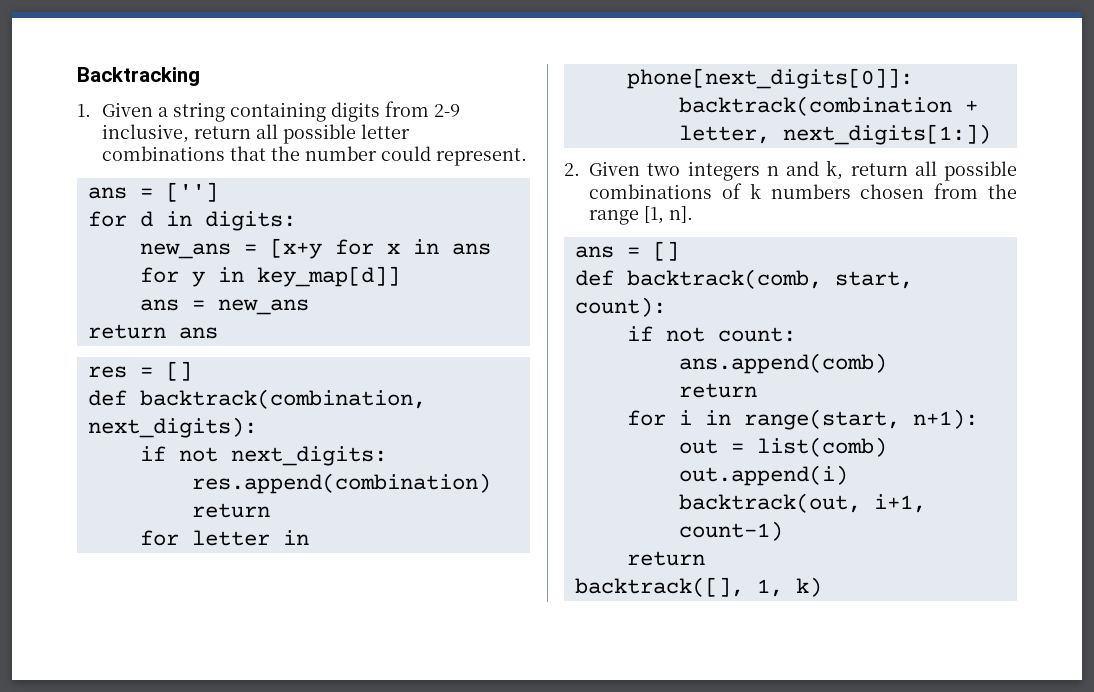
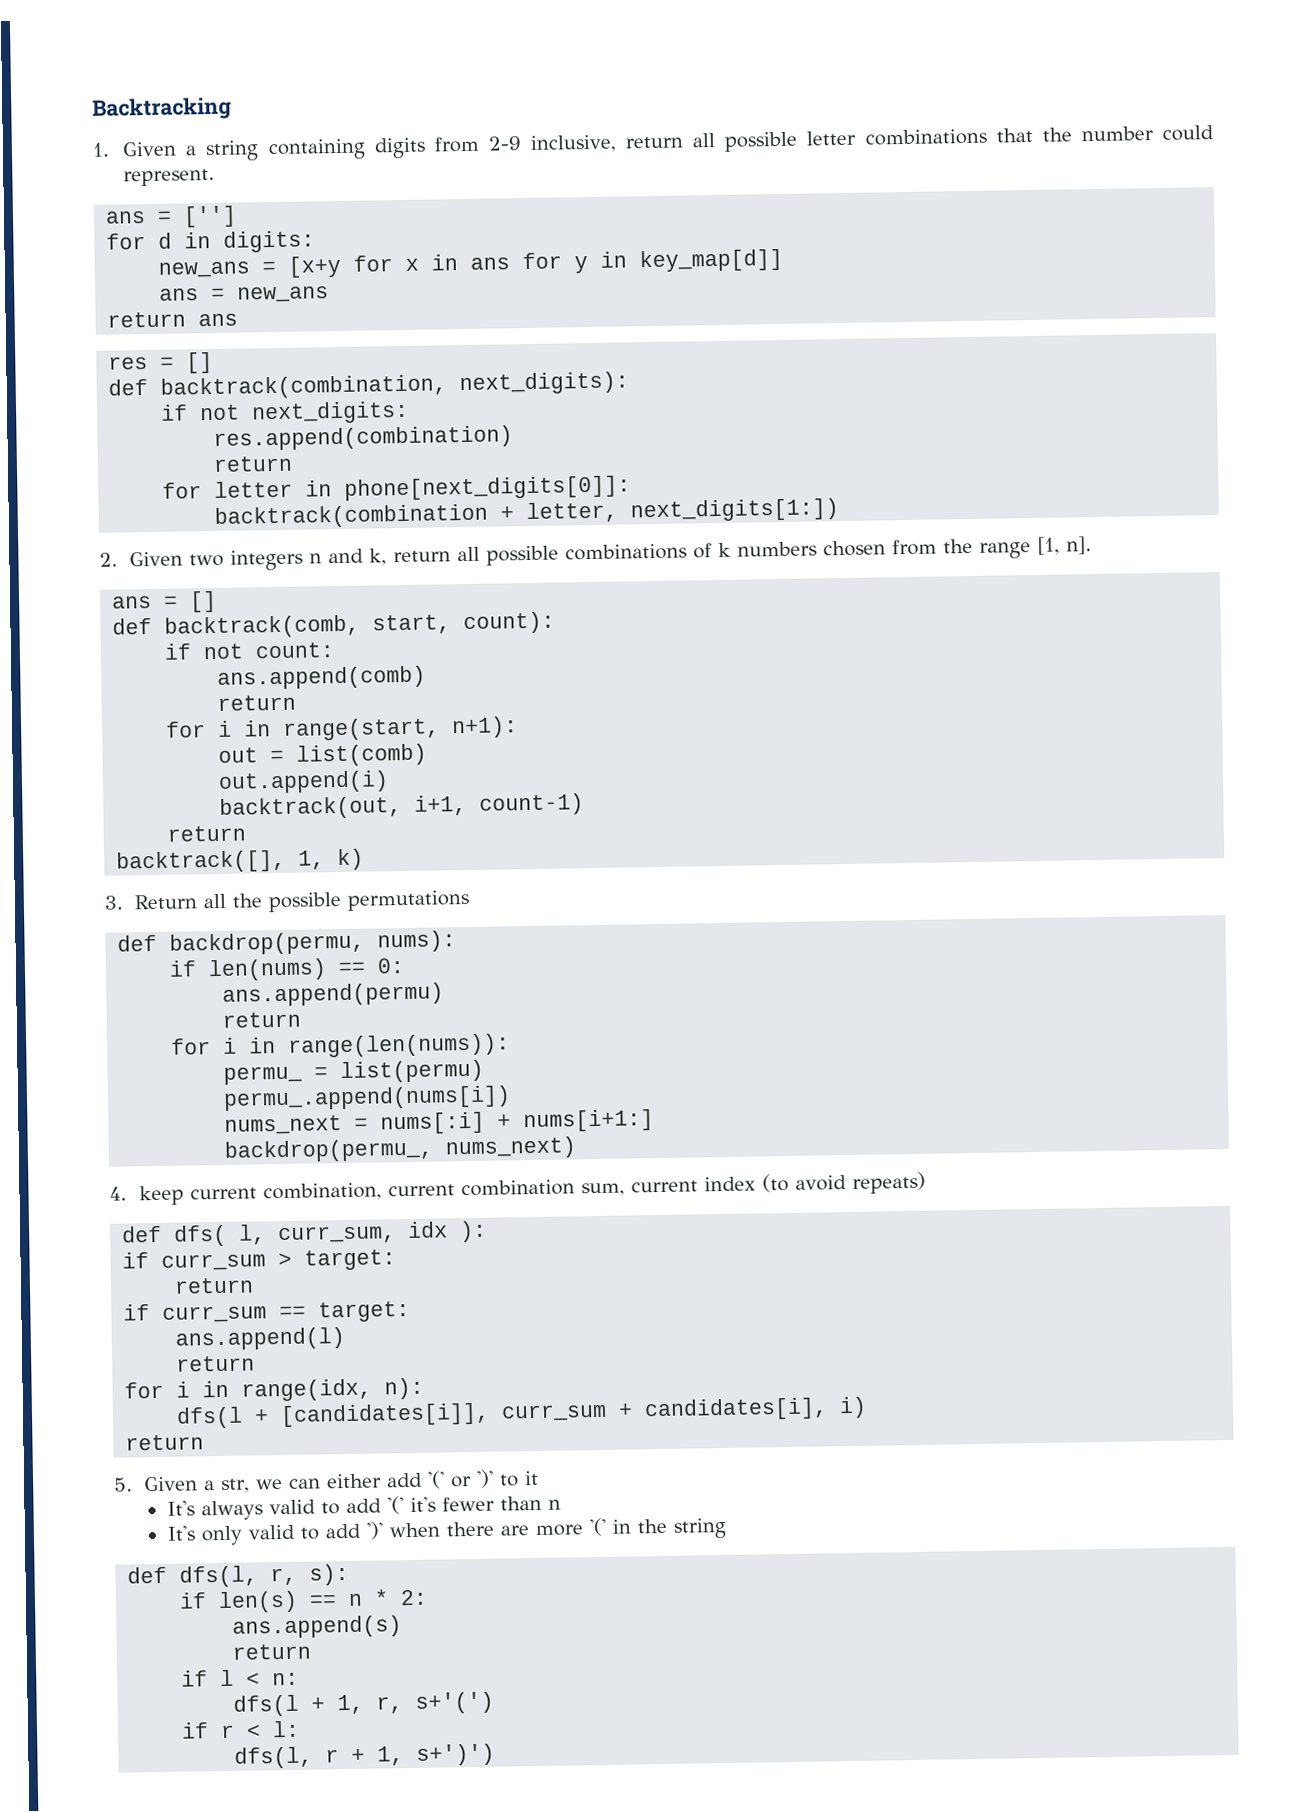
(822, 587) none -> [104,889,471,913] [117,930,457,956] [169,958,406,982] [222,982,445,1007] [222,1011,302,1028] [171,1033,511,1058] [223,1059,485,1085] [223,1085,512,1111] [224,1109,655,1135] [224,1136,577,1163] [109,1171,927,1206] [122,1220,488,1247] [122,1249,397,1271] [174,1277,255,1294] [123,1300,411,1323] [175,1327,346,1351] [176,1355,256,1372] [124,1377,425,1402] [176,1396,868,1429] [125,1434,205,1451] [114,1469,540,1494] [166,1495,561,1521] [166,1517,727,1546] [127,1563,350,1588] [179,1589,429,1614] [232,1615,403,1639] [232,1643,312,1660] [181,1669,300,1687] [233,1691,495,1717] [181,1720,301,1739] [234,1743,496,1769] // 3. Return all the possible permutations // def backdrop(permu, nums): // if len(nums) == 0: // ans.append(permu) // return // for i in range(len(nums)): // permu_ = list(permu) // permu_.append(nums[i]) // nums_next = nums[:i] + nums[i+1:] // backdrop(permu_, nums_next) // 4. keep current combination, current combination sum, current index (to avoid repeats) // def dfs( l, curr_sum, idx ): // if curr_sum > target: // return // if curr_sum == target: // ans.append(l) // return // for i in range(idx, n): // dfs(l + [candidates[i]], curr_sum + candidates[i], i) // return // 5. Given a str, we can either add '(' or ')' to it // It's always valid to add '(' it's fewer than n // It's only valid to add ')' when there are more '(' in the string // def dfs(l, r, s): // if len(s) == n * 2: // ans.append(s) // return // if l < n: // dfs(l + 1, r, s+'(') // if r < l: // dfs(l, r + 1, s+')')

